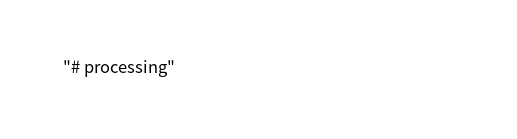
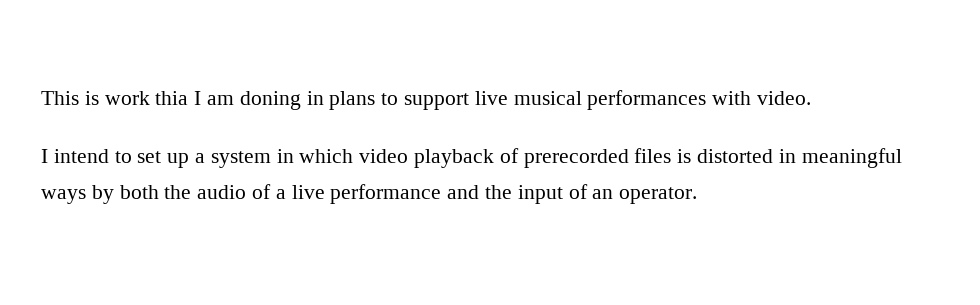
[63,60,176,77] "# processing" -> [41,90,812,110] [41,148,902,168] [41,184,698,204] This is work thia I am doning in plans to support live musical performances with video. // I intend to set up a system in which video playback of prerecorded files is distorted in meaningful ways by both the audio of a live performance and the input of an operator.

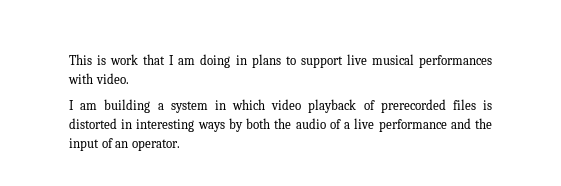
[155,91,301,110] thia I am doning -> [143,54,231,68] that I am doing
[53,149,190,168] intend to set up -> [80,99,151,113] am building
[801,148,902,168] meaningful -> [136,119,195,132] interesting

